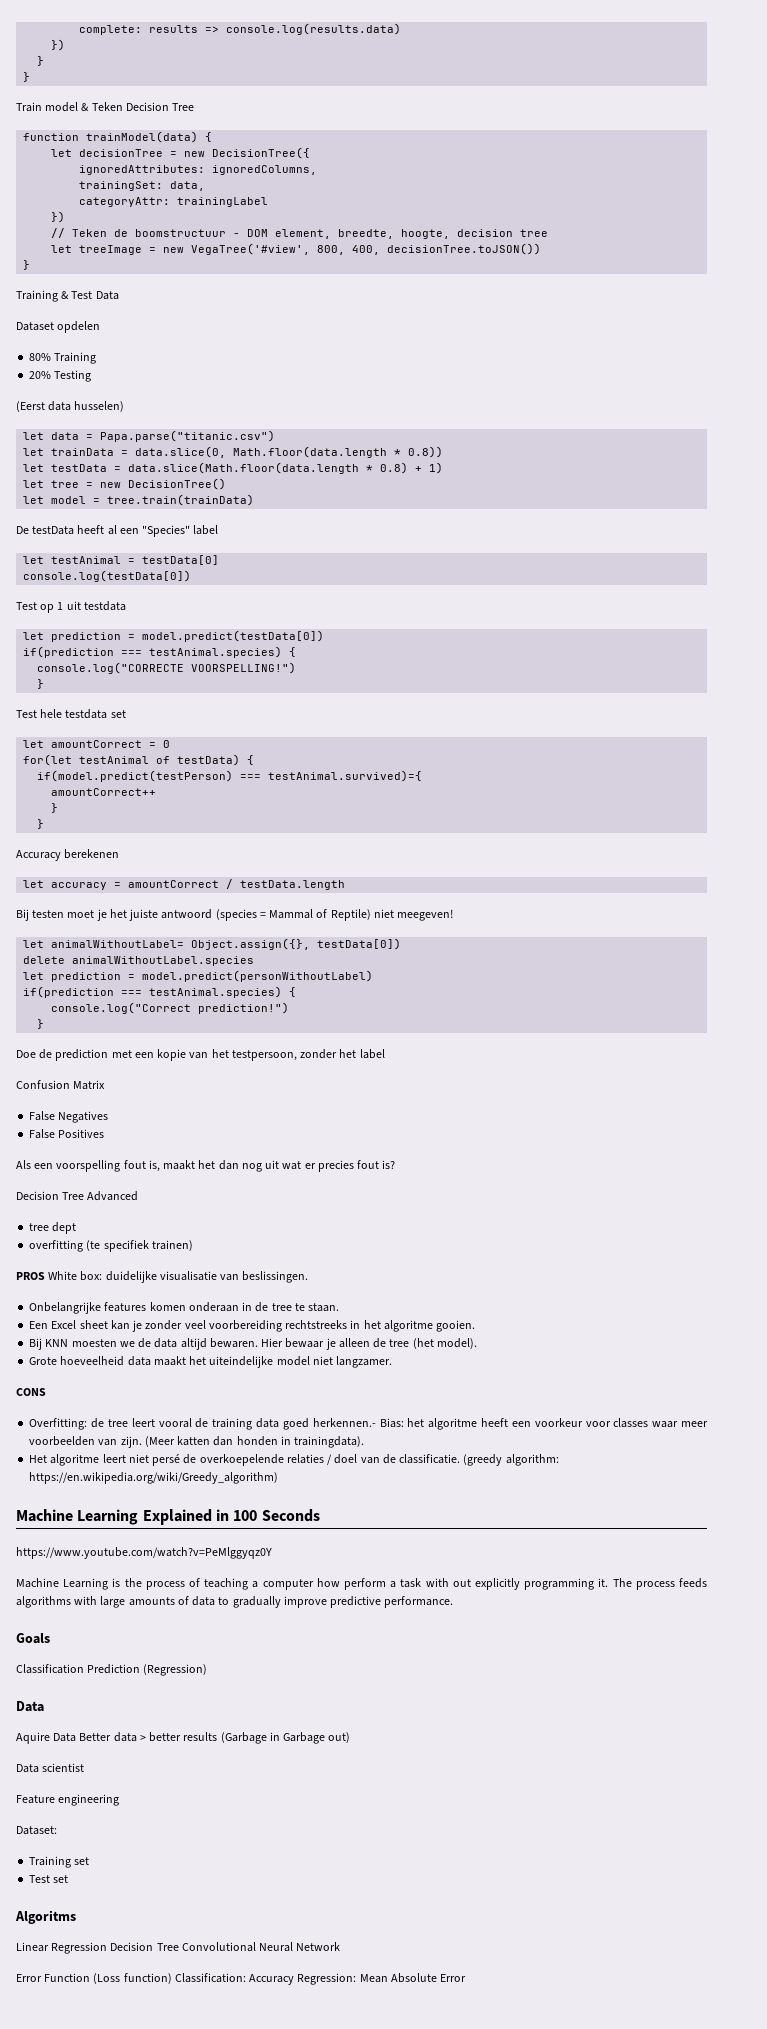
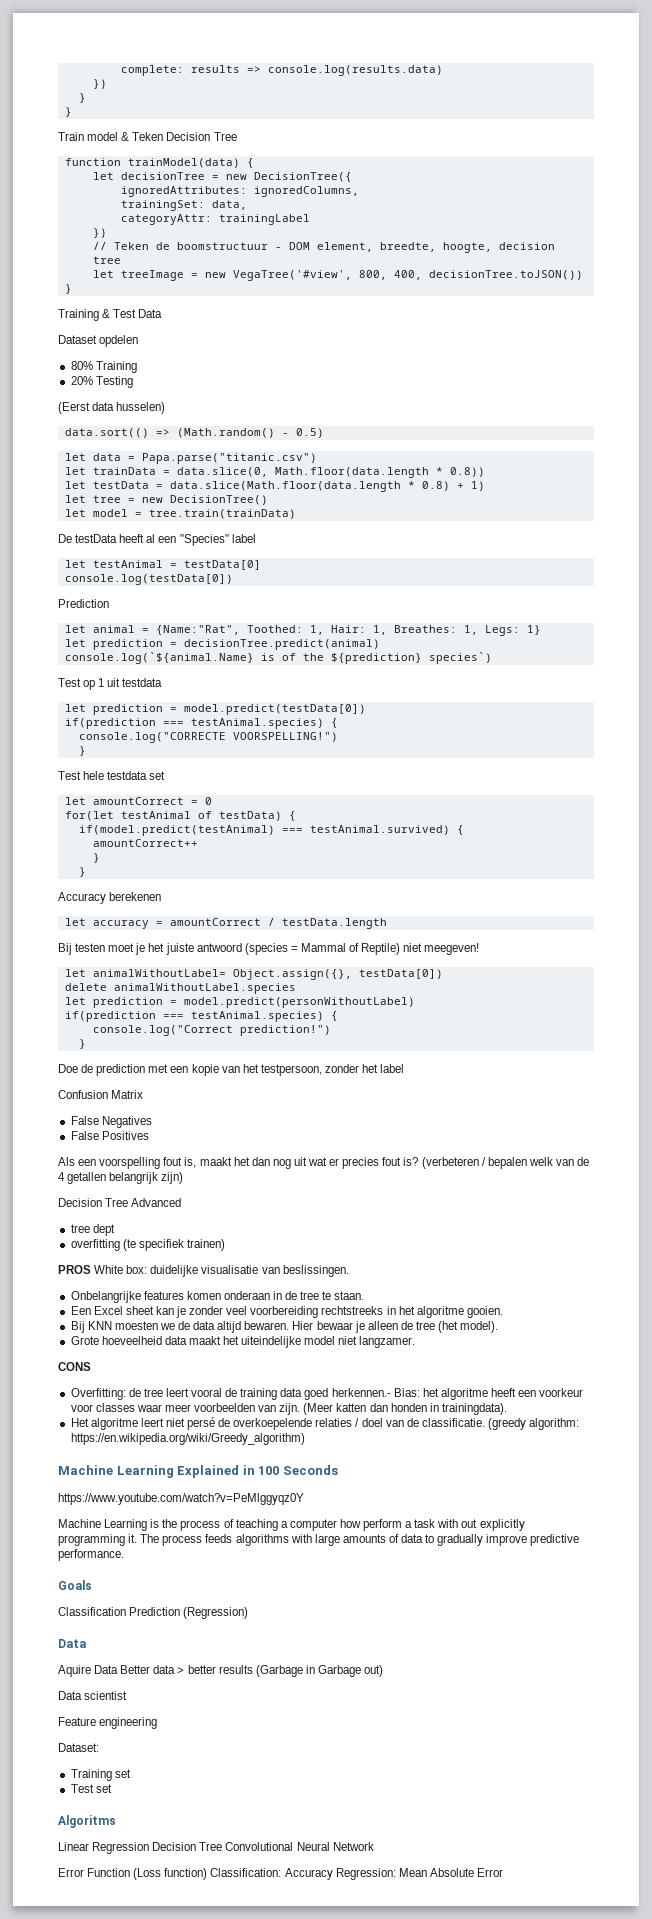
(125, 406) none -> [64,428,324,438] // data.sort(() => (Math.random() - 0.5)
(192, 576) none -> [58,599,109,608] [64,625,541,636] [64,639,380,650] [64,652,492,664] // Prediction // let animal = {Name:"Rat", Toothed: 1, Hair: 1, Breathes: 1, Legs: 1} // let prediction = decisionTree.predict(animal) // console.log(`${animal.Name} is of the ${prediction} species`)
[37,770,423,782] if(model.predict(testPerson) === testAnimal.survived)={ -> [78,825,464,836] if(model.predict(testAnimal) === testAnimal.survived) {
(396, 1164) none -> [421,1157,590,1169] [58,1172,184,1184] (verbeteren / bepalen welk van de 4 getallen belangrijk zijn)

